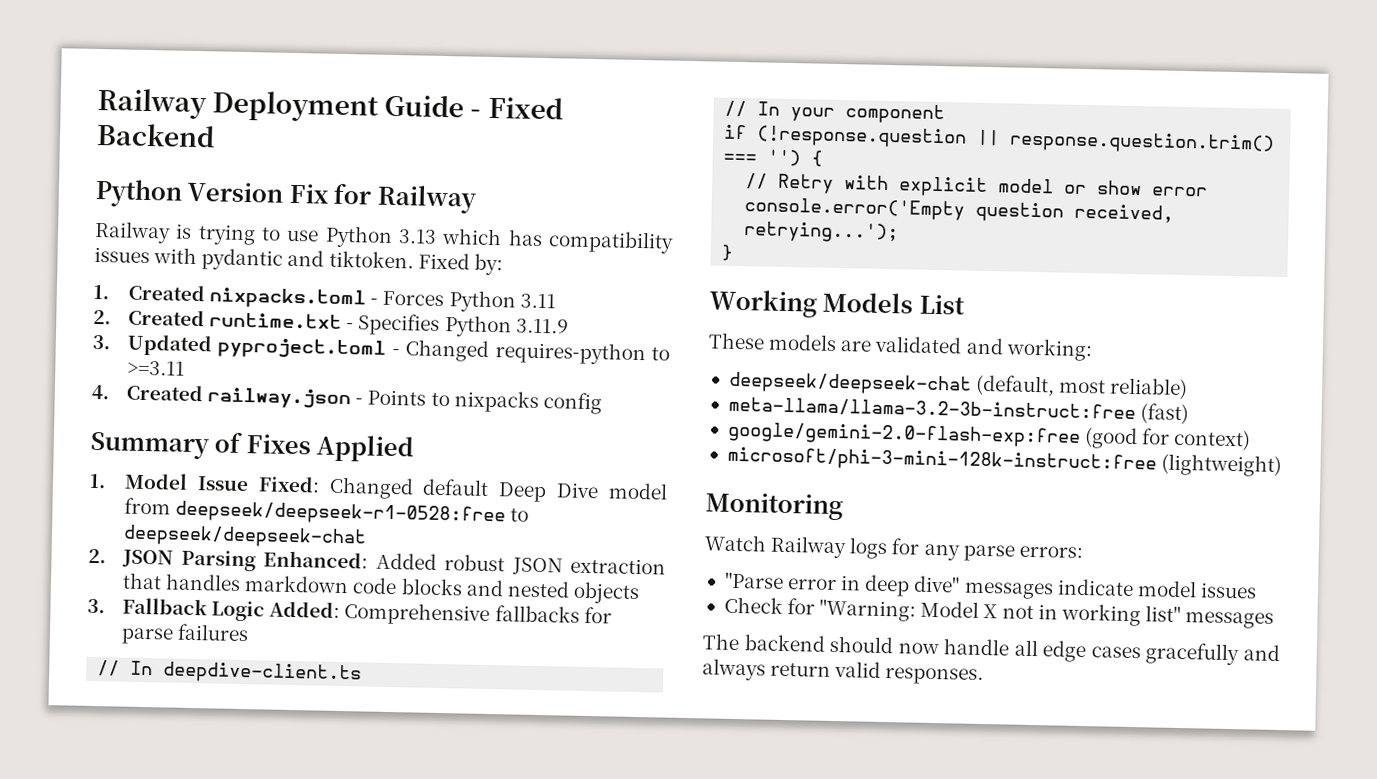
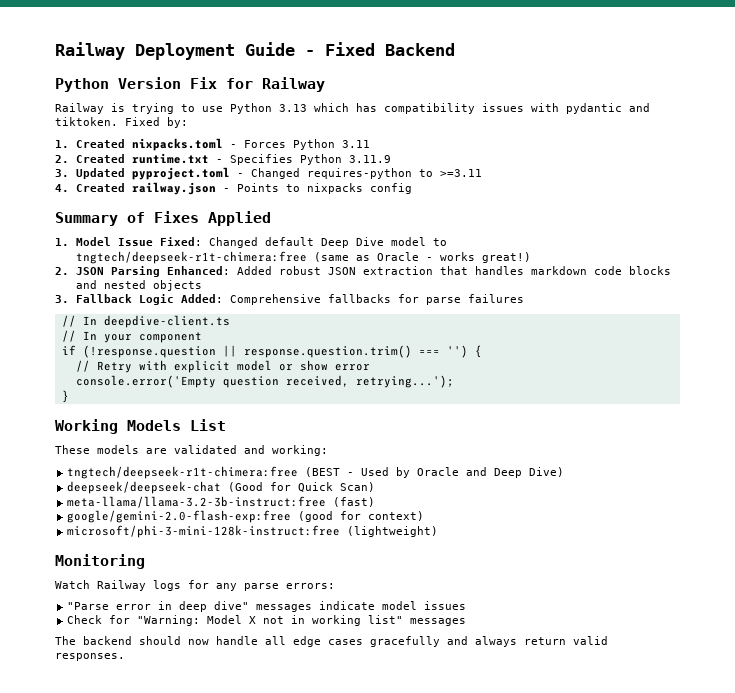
[124,497,530,527] [123,524,368,549] from deepseek/deepseek-r1-0528:free to deepseek/deepseek-chat -> [432,238,447,246] [75,251,531,264] to tngtech/deepseek-r1t-chimera:free (same as Oracle - works great!)
[727,371,1189,400] deepseek/deepseek-chat (default, most reliable) -> [67,466,565,479] [67,481,376,494] tngtech/deepseek-r1t-chimera:free (BEST - Used by Oracle and Deep Dive) // deepseek/deepseek-chat (Good for Quick Scan)

